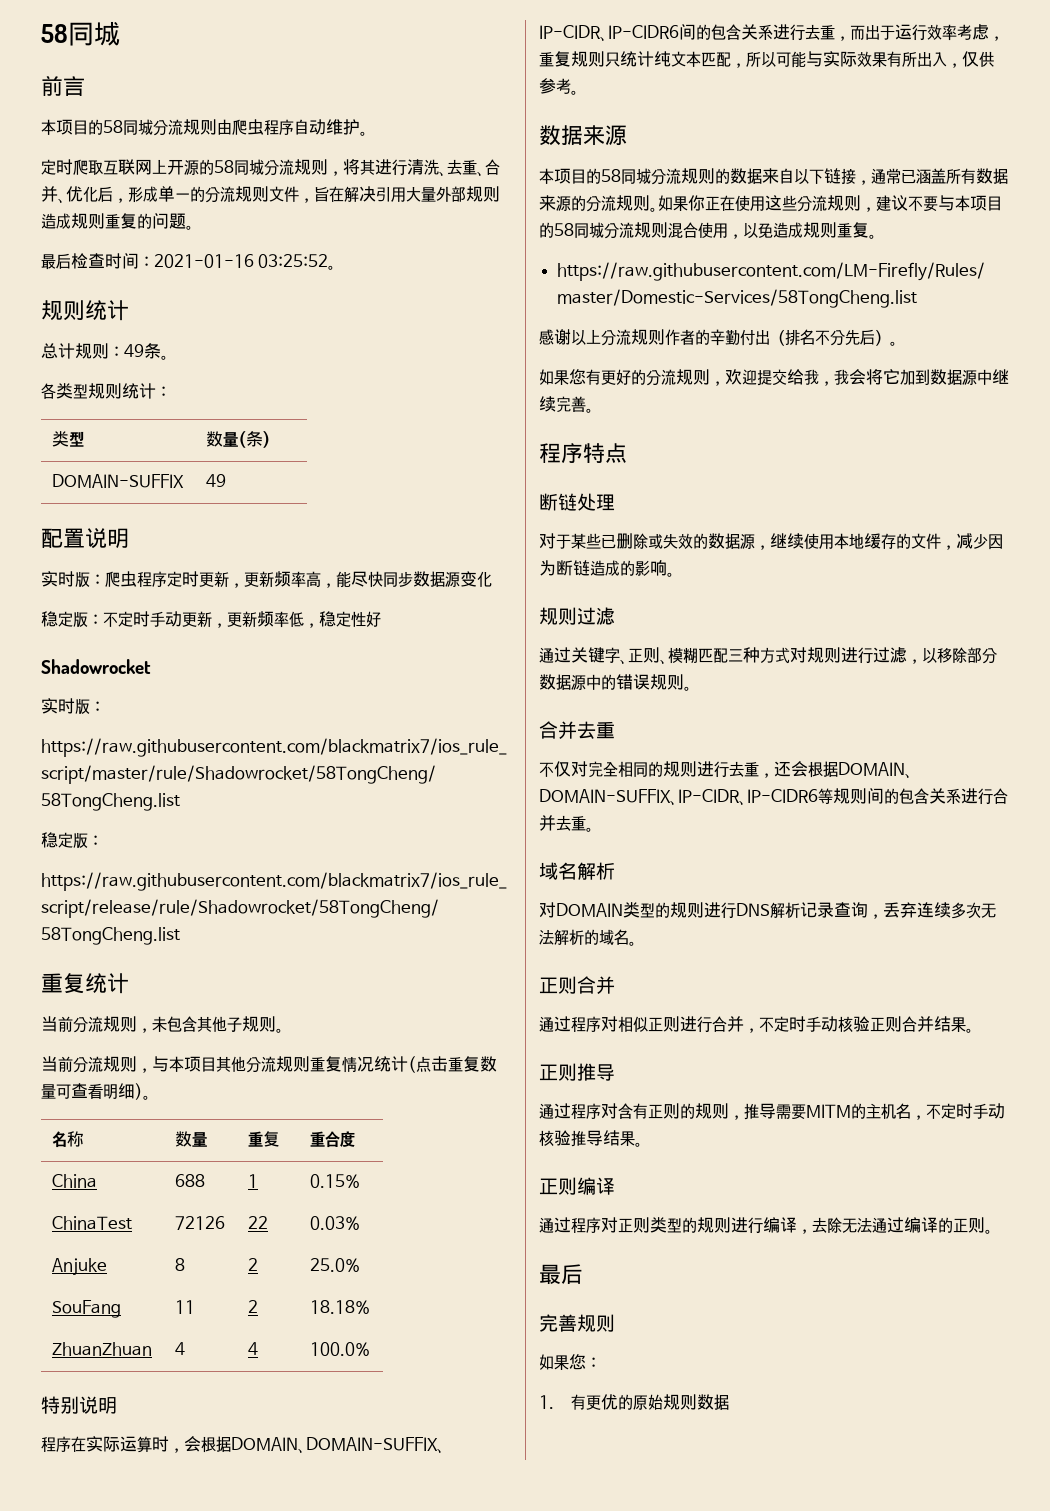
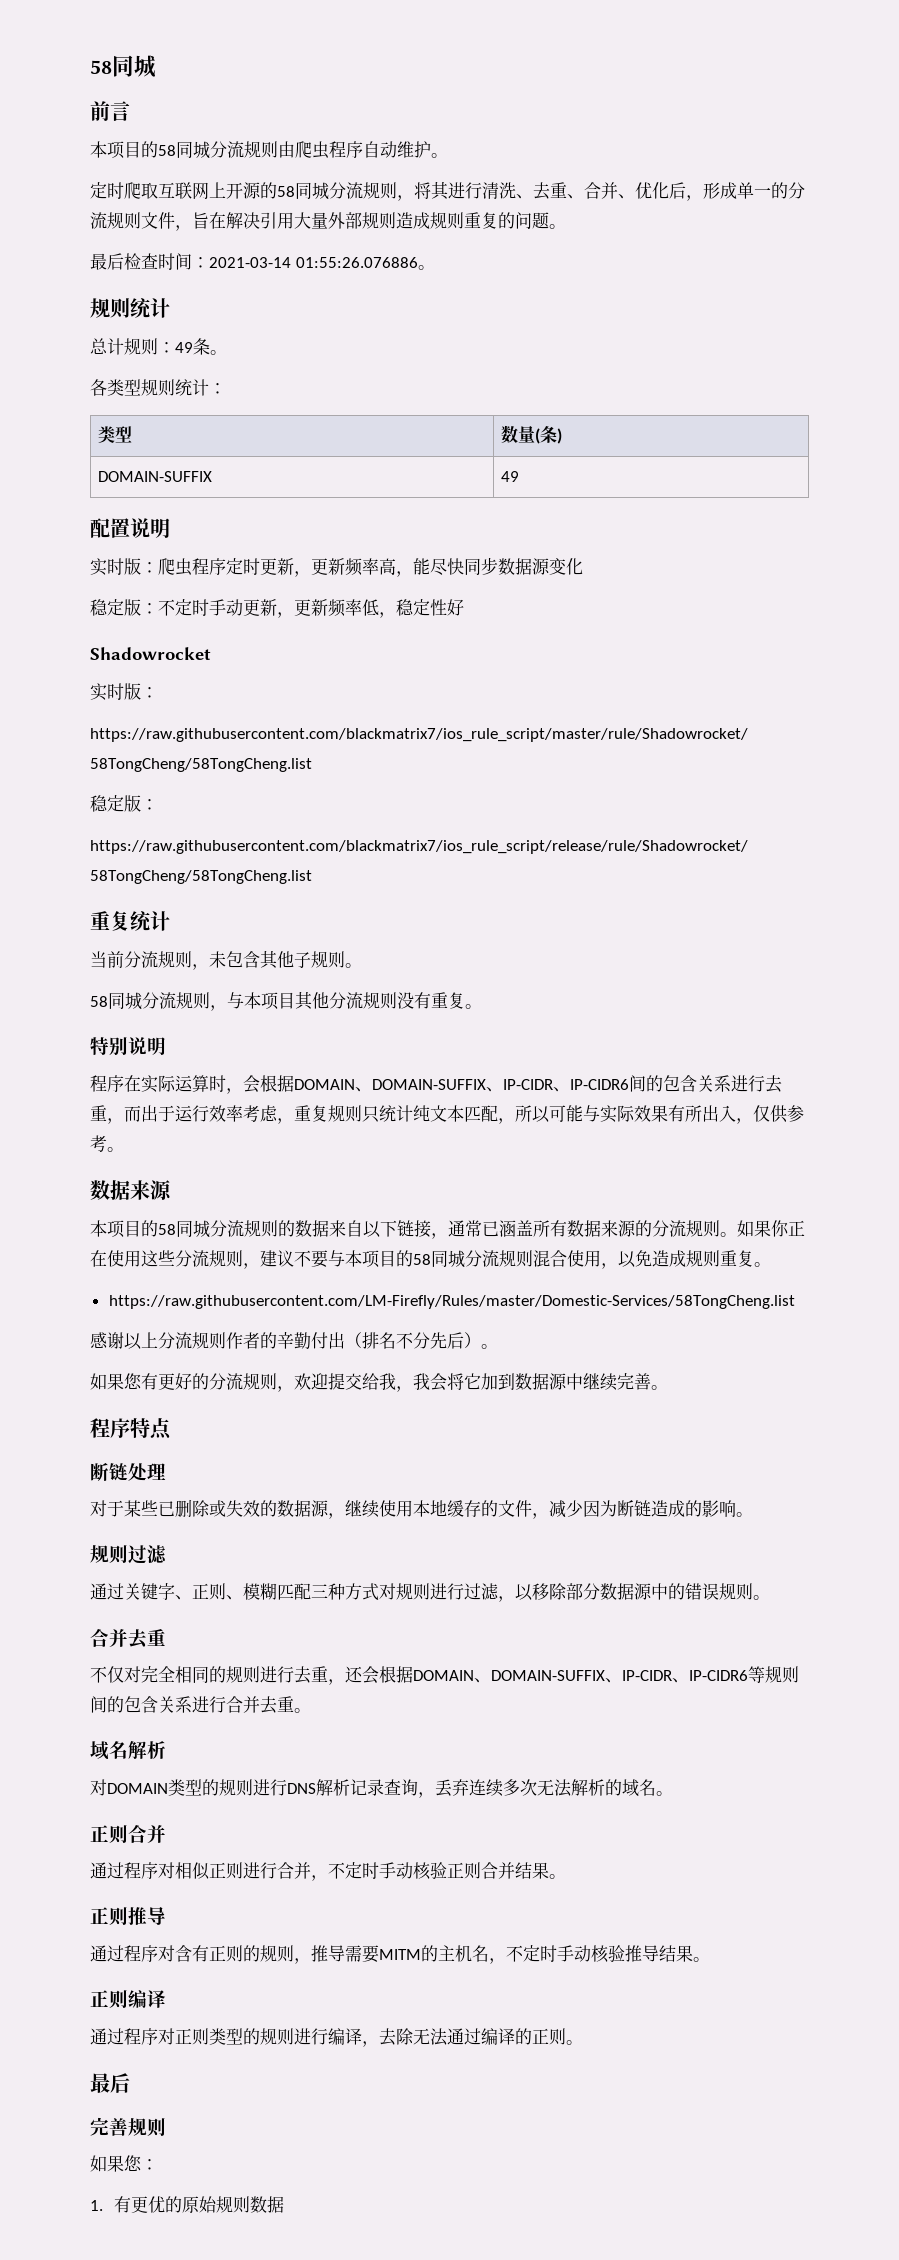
[154,254,329,268] 2021-01-16 03:25:52 -> [209,257,418,268] 2021-03-14 01:55:26.076886
[41,1056,73,1072] 当前 -> [90,992,142,1010] 58同城
[310,1056,497,1073] [41,1083,151,1100] [52,1131,85,1148] [175,1131,208,1147] [248,1131,281,1147] [310,1131,356,1148] [52,1174,98,1188] [175,1174,206,1187] [248,1174,259,1188] [310,1174,361,1188] [52,1216,133,1230] [175,1216,226,1230] [248,1216,269,1229] [310,1216,361,1230] [52,1258,108,1276] [175,1258,186,1271] [248,1258,259,1271] [310,1258,361,1272] [52,1300,122,1318] [175,1300,196,1314] [248,1300,259,1313] [310,1300,371,1314] [52,1342,153,1356] [175,1342,186,1355] [248,1342,259,1355] [310,1342,371,1356] 重复情况统计(点击重复数量可查看明细)。 // 名称 | 数量 | 重复 | 重合度 // China | 688 | 1 | 0.15% // ChinaTest | 72126 | 22 | 0.03% // Anjuke | 8 | 2 | 25.0% // SouFang | 11 | 2 | 18.18% // ZhuanZhuan | 4 | 4 | 100.0% -> [397,992,482,1009] 没有重复。

